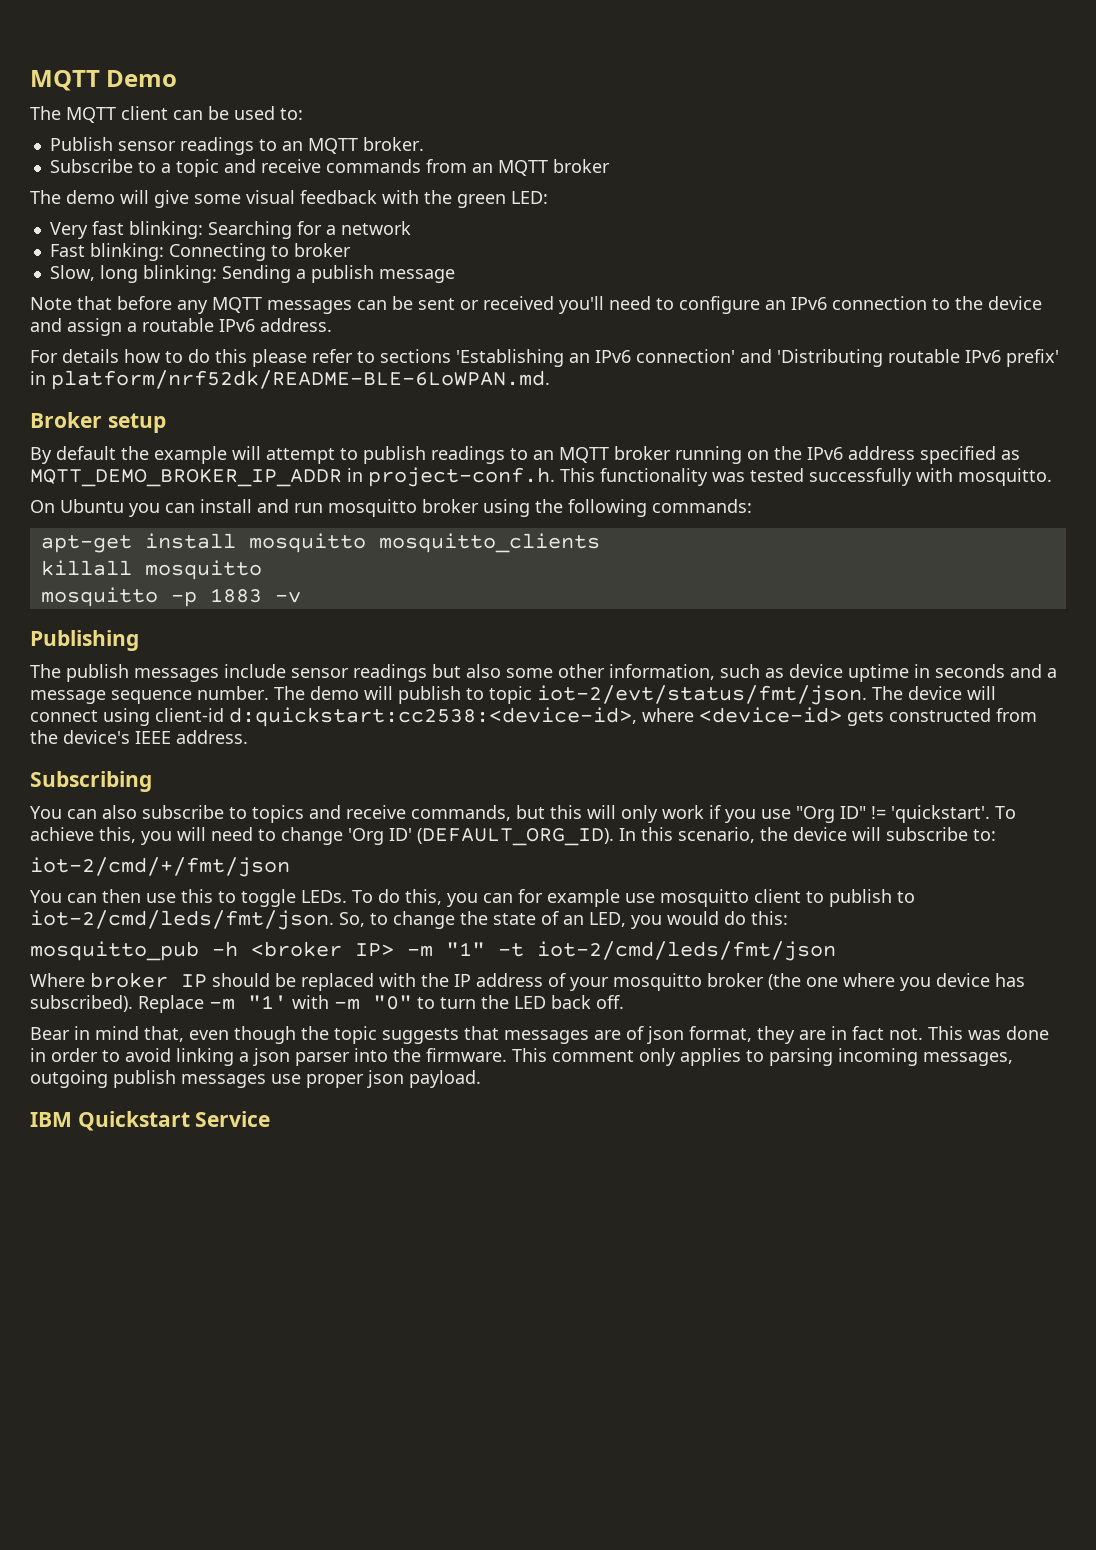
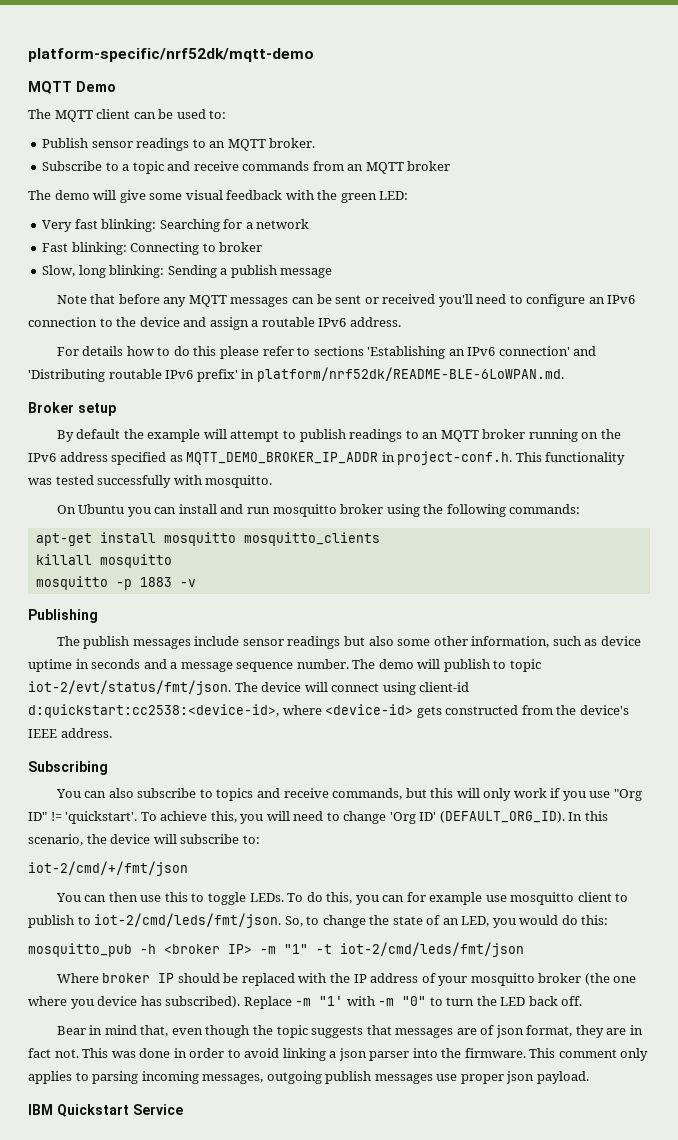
(30, 80) none -> [28,48,314,62] platform-specific/nrf52dk/mqtt-demo //

